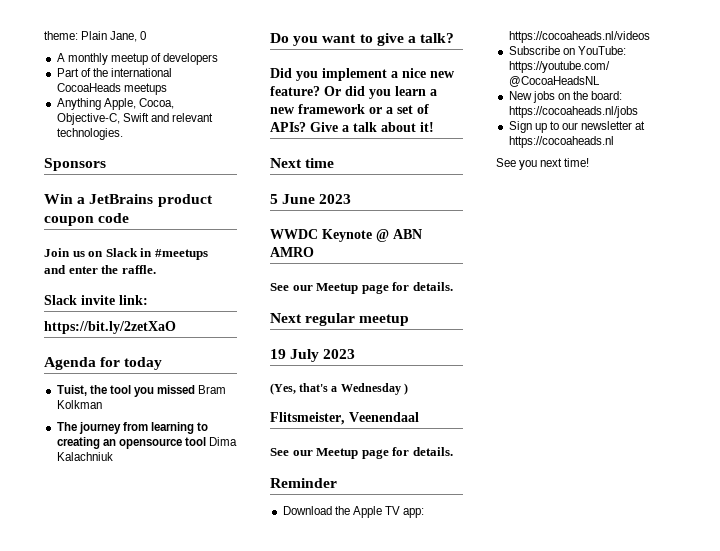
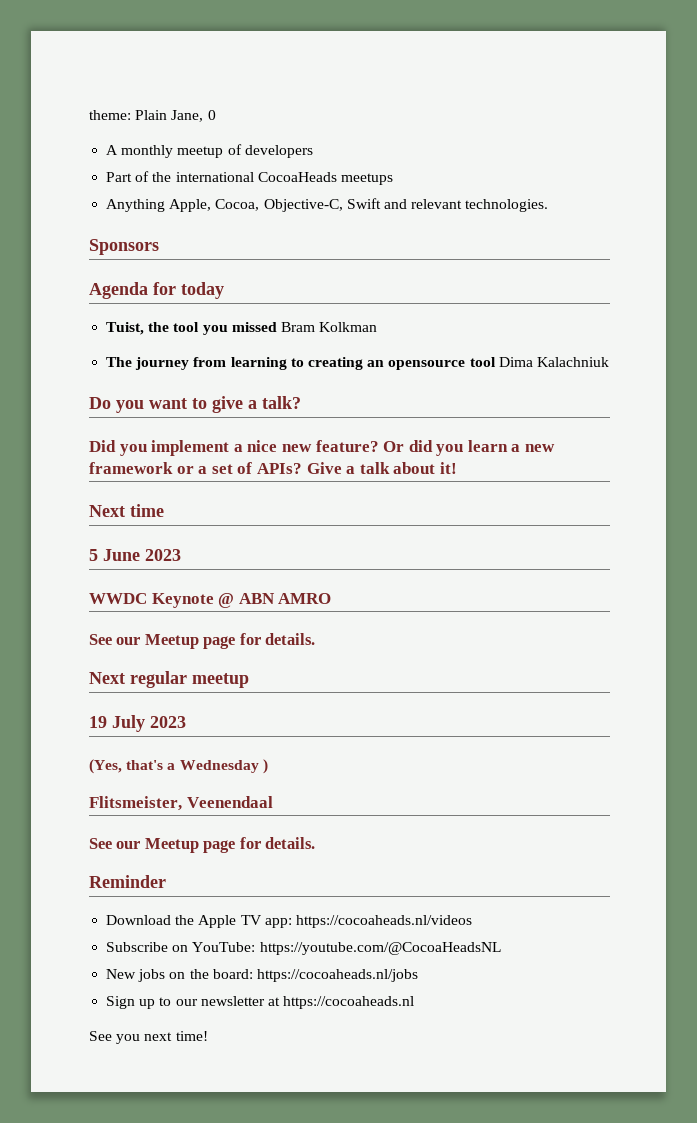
[44,194,213,207] [44,213,130,226] [44,248,208,260] [44,265,156,274] [44,295,148,305] [44,321,176,334] // Win a JetBrains product coupon code // Join us on Slack in #meetups // and enter the raffle. // Slack invite link: // https://bit.ly/2zetXaO -> (159, 247) none

